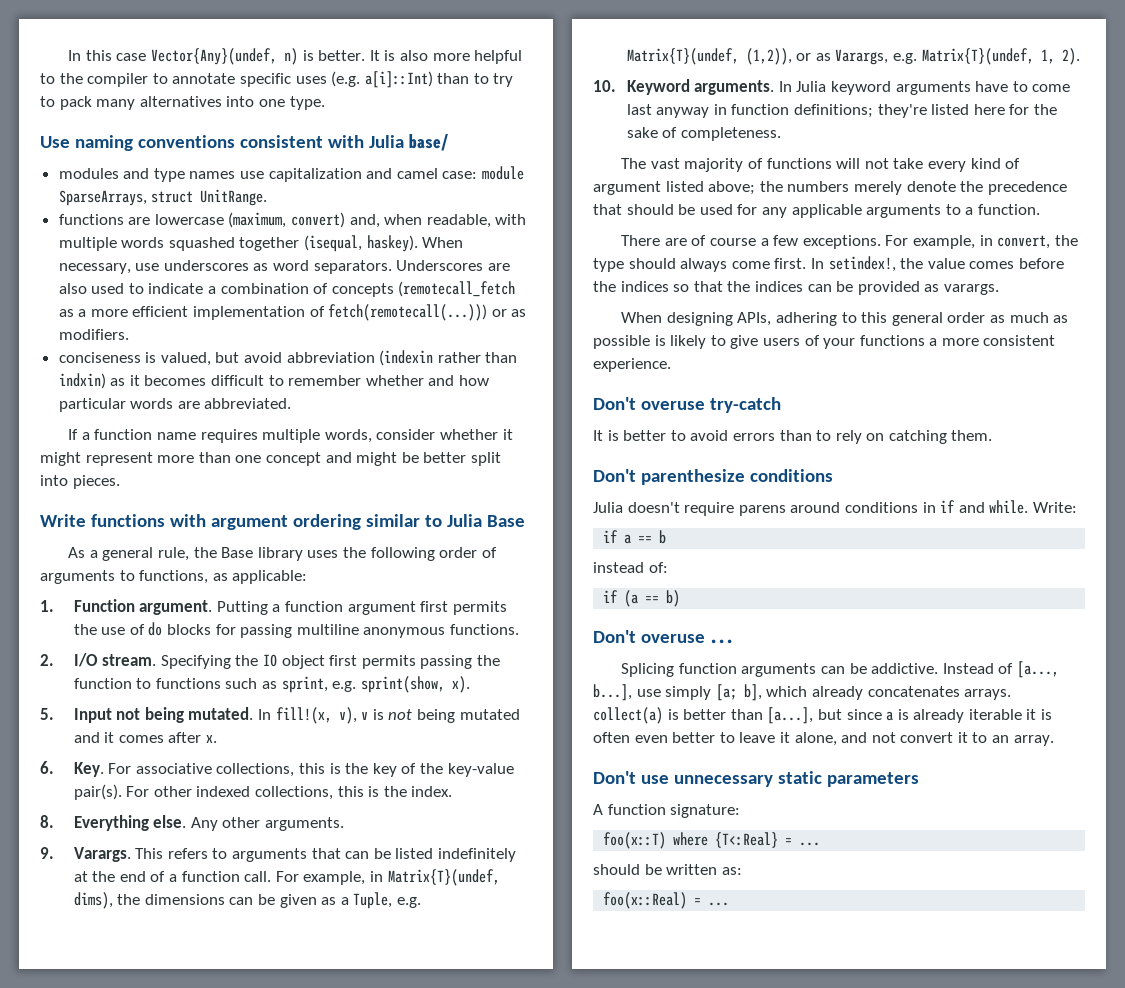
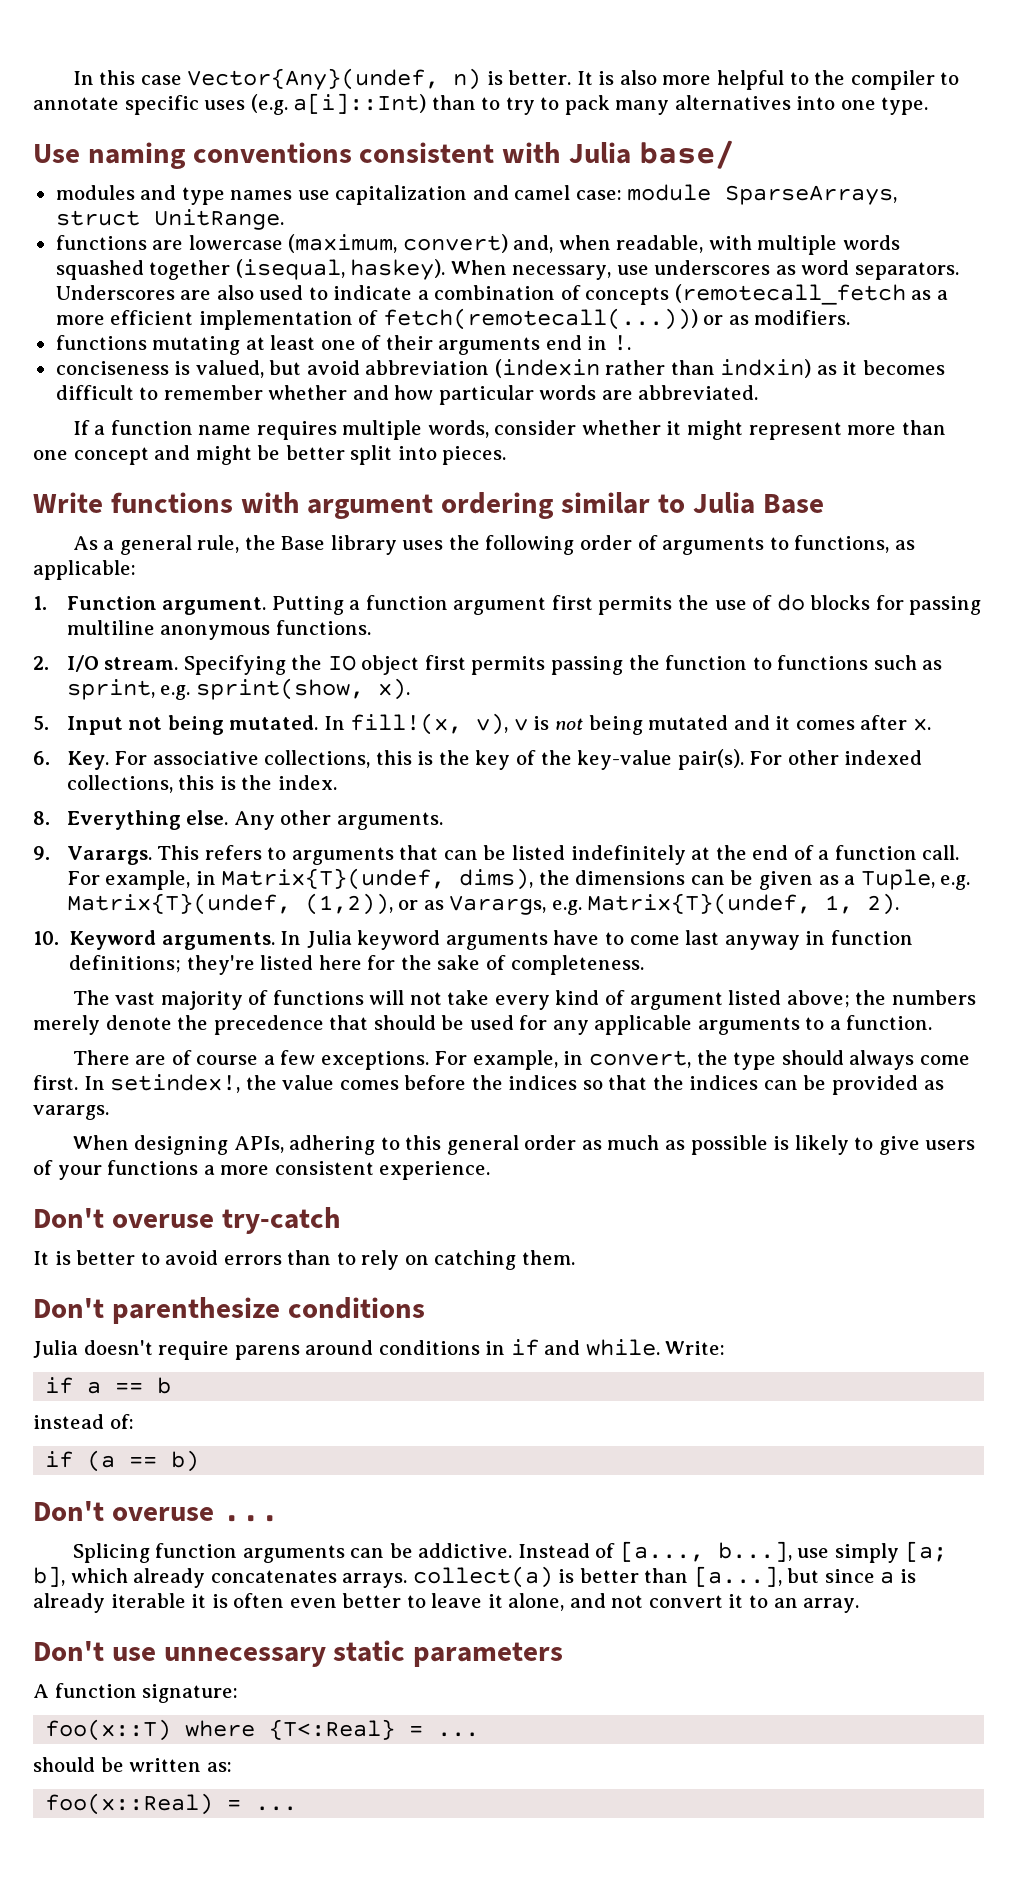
(129, 334) none -> [55,335,631,355] // functions mutating at least one of their arguments end in !.

